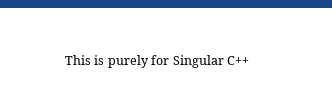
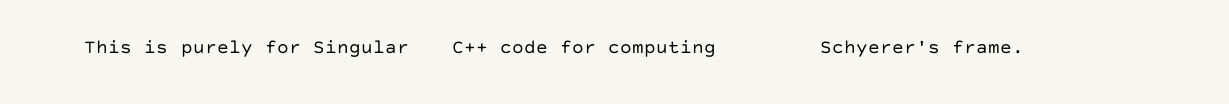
(249, 60) none -> [500,40,1024,57] code for computing Schyerer's frame.

